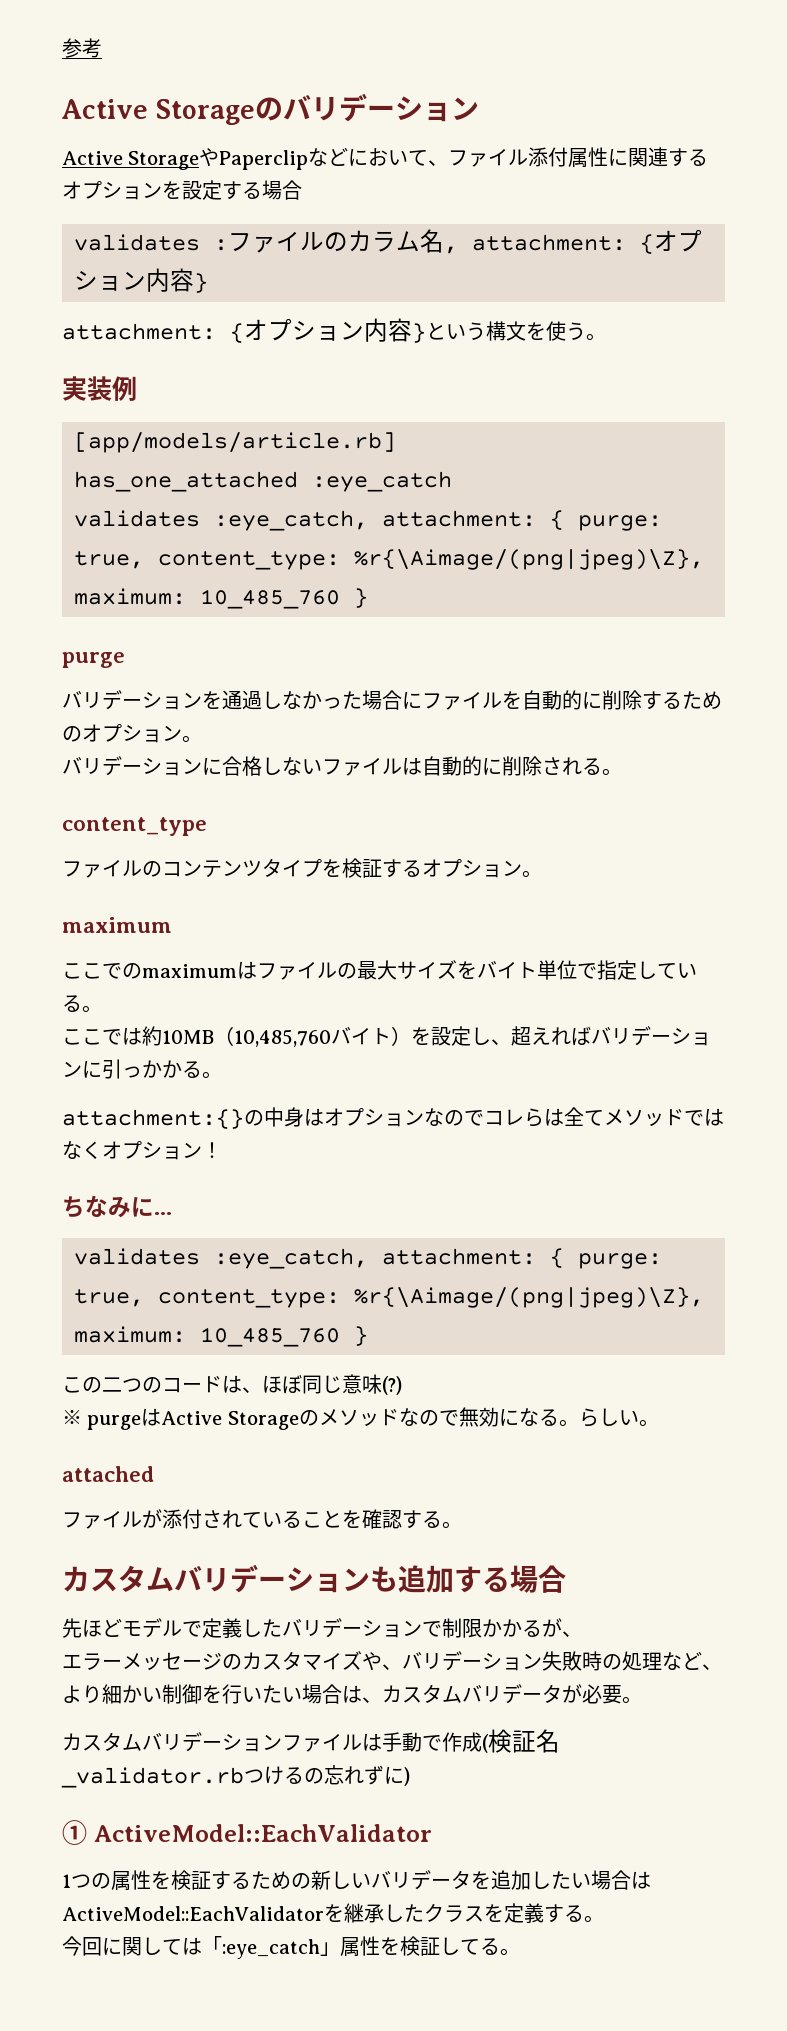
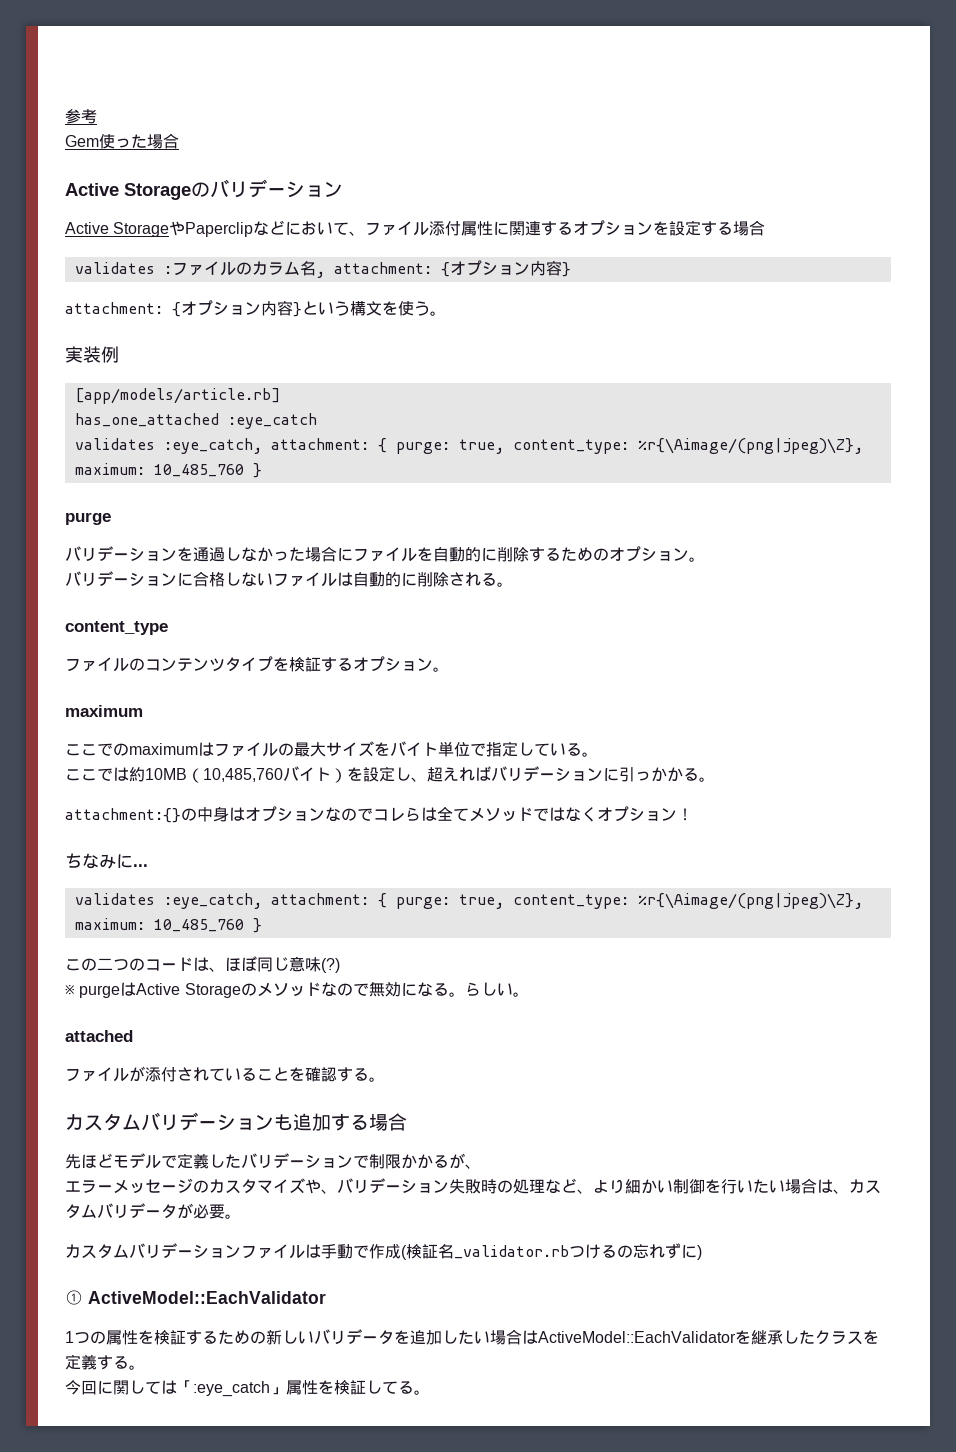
(102, 48) none -> [65,133,179,149] // Gem使った場合

